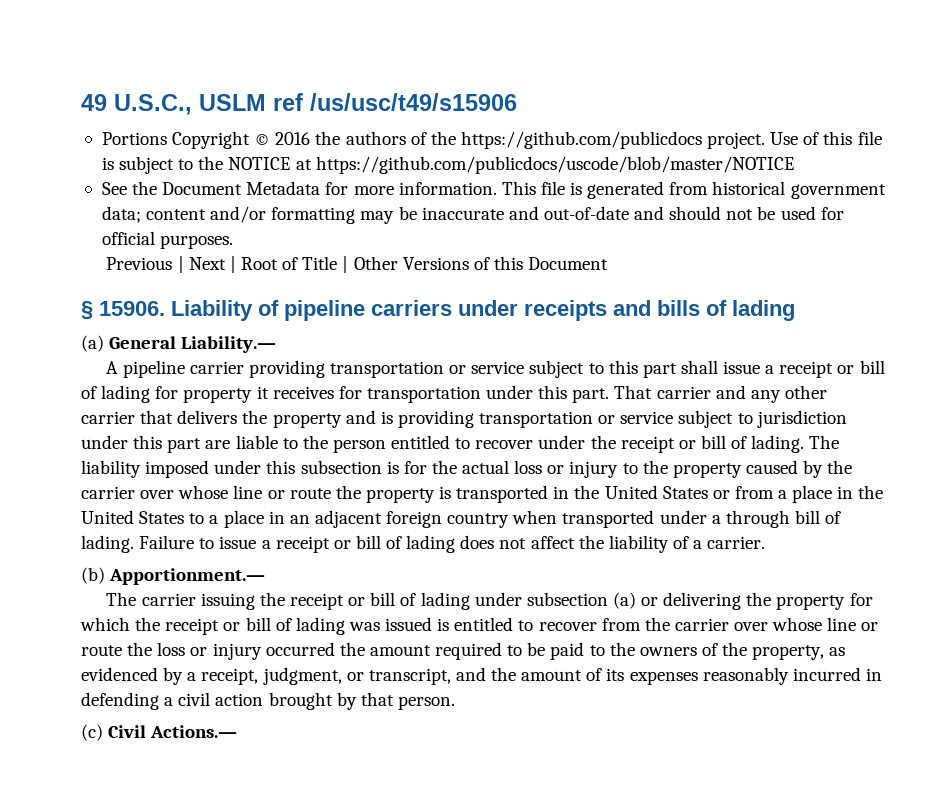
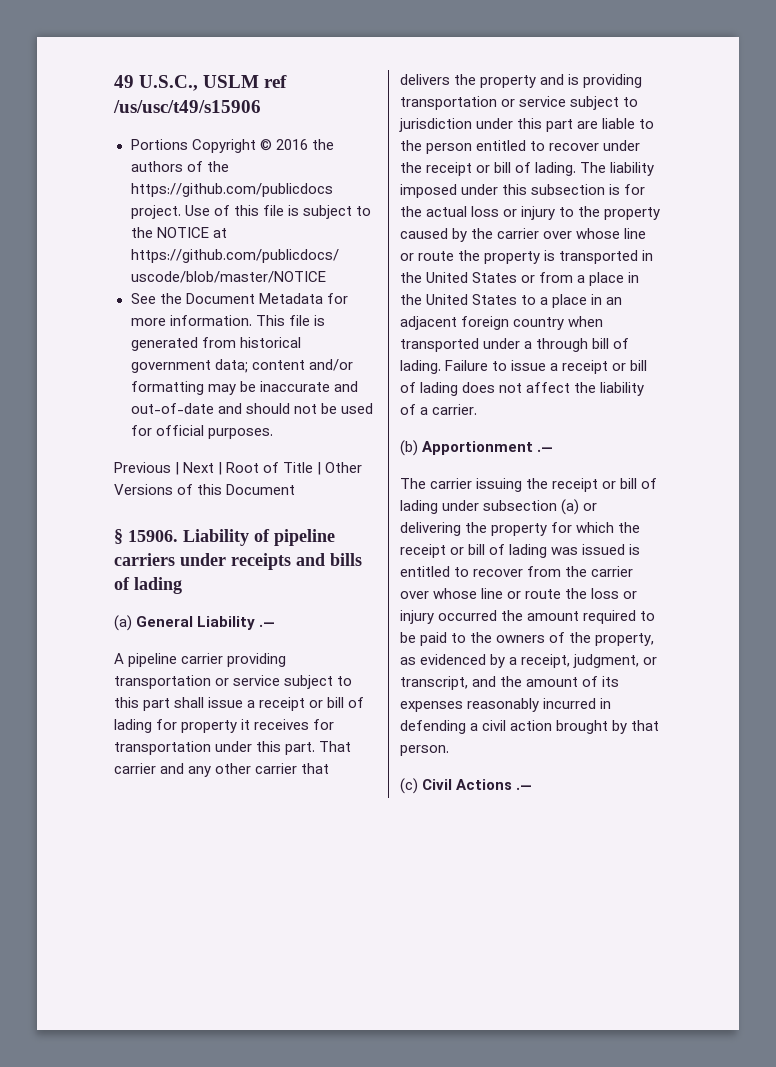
[181,336,277,353] Liability.— -> [197,616,276,630] Liability .—
[109,568,266,585] Apportionment.— -> [422,441,554,455] Apportionment .—
[150,725,238,738] Actions.— -> [456,779,533,790] Actions .—

